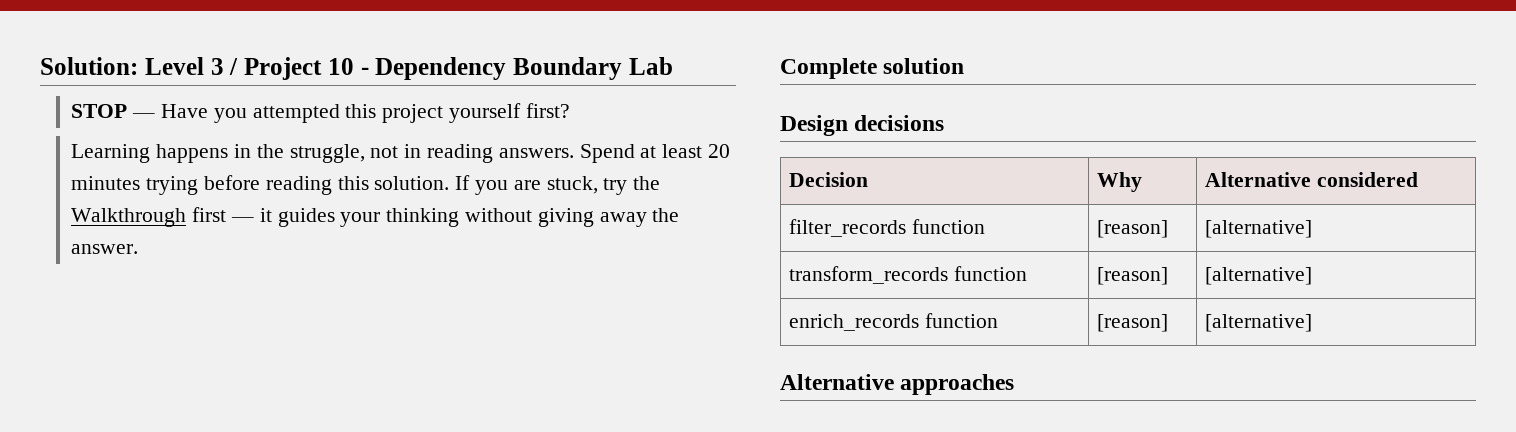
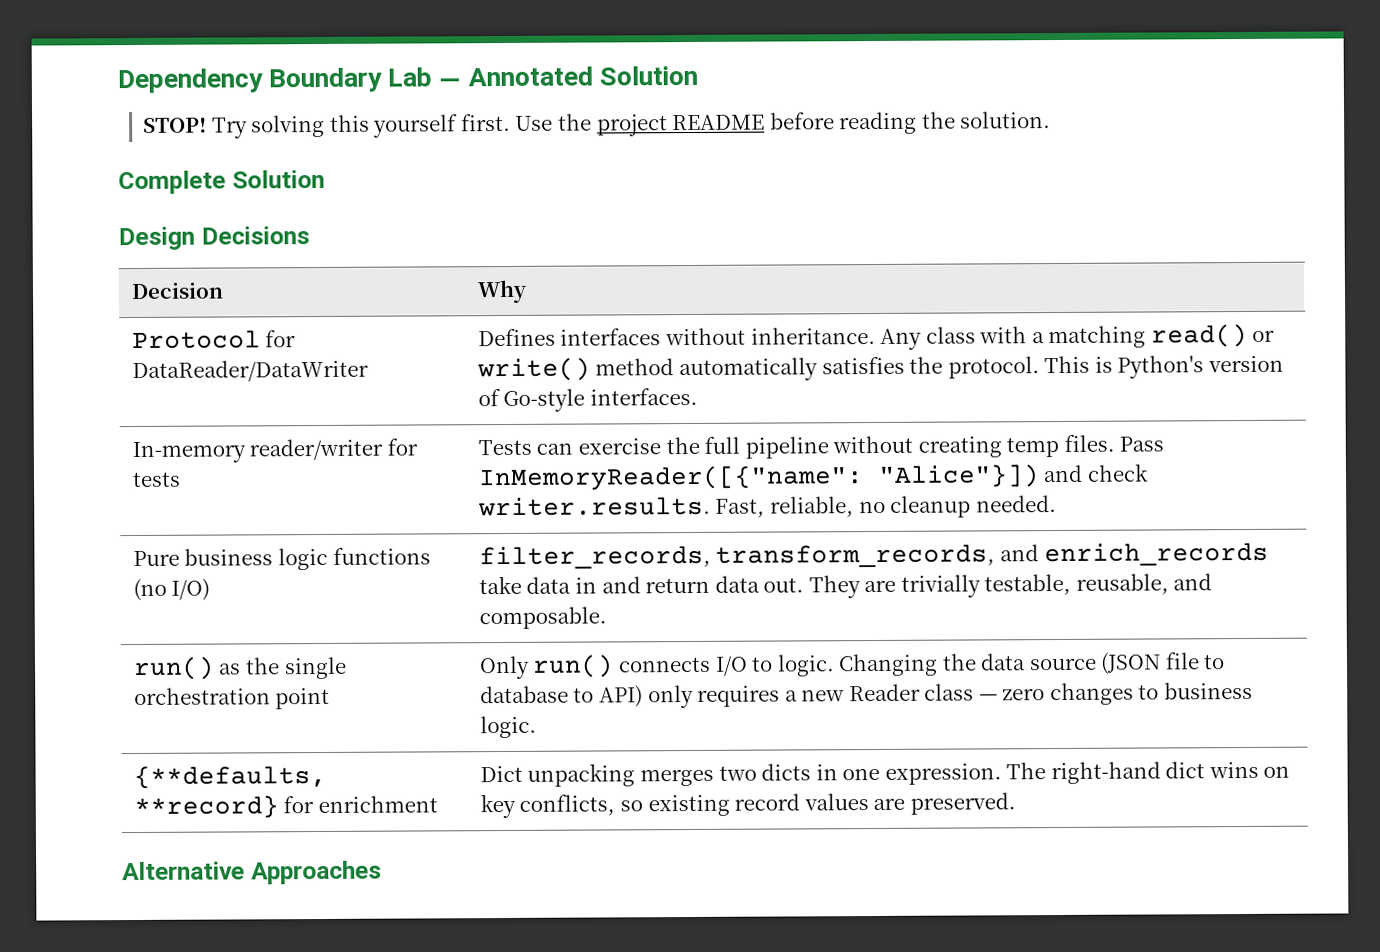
[40,57,673,80] [71,103,570,123] [71,144,731,163] [71,176,199,195] Solution: Level 3 / Project 10 - Dependency Boundary Lab // STOP — Have you attempted this project yourself first? // Learning happens in the struggle, not in reading answers. Spend at least 20 minutes trying -> [117,65,698,94] [143,113,766,139] Dependency Boundary Lab — Annotated Solution // STOP! Try solving this yourself first. Use the project README
[337,176,369,190] this -> [921,111,956,129] the
[455,175,661,195] [71,207,680,227] [71,244,139,254] If you are stuck, try the Walkthrough first — it guides your thinking without giving away the answer. -> (1052, 120) none
[883,58,965,74] solution -> [231,169,325,189] Solution
[854,115,945,131] decisions -> [200,226,310,245] Decisions
[1204,172,1418,187] [788,219,985,237] [1096,220,1168,238] [1204,220,1312,238] [788,266,1027,284] [1096,267,1168,285] [1204,267,1312,285] [788,313,998,331] [1096,314,1168,332] [1204,314,1312,332] [780,374,1015,395] | Alternative considered // filter_records function | [reason] | [alternative] // transform_records function | [reason] | [alternative] // enrich_records function | [reason] | [alternative] // Alternative approaches -> [131,330,297,350] [131,359,369,383] [477,323,1276,350] [476,355,1284,382] [477,387,698,413] [131,438,418,464] [131,471,181,488] [477,434,1165,459] [477,463,1149,492] [477,495,1057,518] [132,547,431,571] [132,578,211,602] [478,541,1269,570] [478,573,1213,599] [478,606,607,630] [132,656,347,681] [133,687,331,710] [478,652,1226,680] [479,681,1253,709] [479,715,537,739] [133,764,327,790] [133,795,438,820] [479,761,1291,787] [479,792,1016,819] [122,860,382,885] // Protocol for DataReader/DataWriter | Defines interfaces without inheritance. Any class with a matching read() or write() method automatically satisfies the protocol. This is Python's version of Go-style interfaces. // In-memory reader/writer for tests | Tests can exercise the full pipeline without creating temp files. Pass InMemoryReader([{"name": "Alice"}]) and check writer.results. Fast, reliable, no cleanup needed. // Pure business logic functions (no I/O) | filter_records, transform_records, and enrich_records take data in and return data out. They are trivially testable, reusable, and composable. // run() as the single orchestration point | Only run() connects I/O to logic. Changing the data source (JSON file to database to API) only requires a new Reader class — zero changes to business logic. // {**defaults, **record} for enrichment | Dict unpacking merges two dicts in one expression. The right-hand dict wins on key conflicts, so existing record values are preserved. // Alternative Approaches

